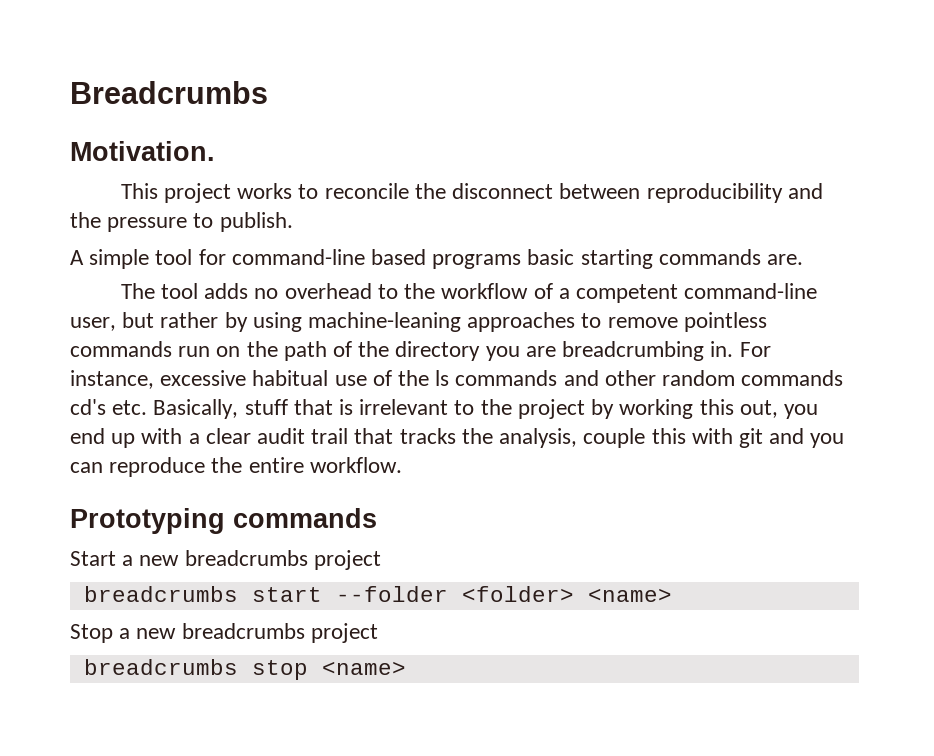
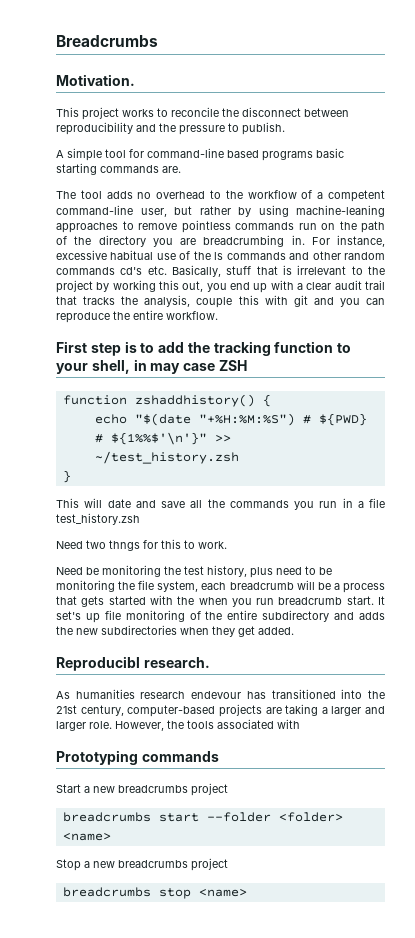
(402, 465) none -> [56,341,352,356] [56,359,247,374] [62,394,271,407] [94,413,367,426] [94,432,231,445] [94,451,239,464] [62,470,71,483] [56,498,385,510] [56,513,140,525] [56,539,227,551] [56,565,332,578] [56,580,385,593] [56,595,386,607] [56,610,385,623] [56,625,294,637] [56,656,210,671] [56,689,386,699] [56,704,385,717] [56,719,300,731] // First step is to add the tracking function to your shell, in may case ZSH // function zshaddhistory() { // echo "$(date "+%H:%M:%S") # ${PWD} # ${1%%$'\n'}" >> ~/test_history.zsh // } // This will date and save all the commands you run in a file test_history.zsh // Need two thngs for this to work. // Need be monitoring the test history, plus need to be monitoring the file system, each breadcrumb will be a process that gets started with the when you run breadcrumb start. It set's up file monitoring of the entire subdirectory and adds the new subdirectories when they get added. // Reproducibl research. // As humanities research endevour has transitioned into the 21st century, computer-based projects are taking a larger and larger role. However, the tools associated with

